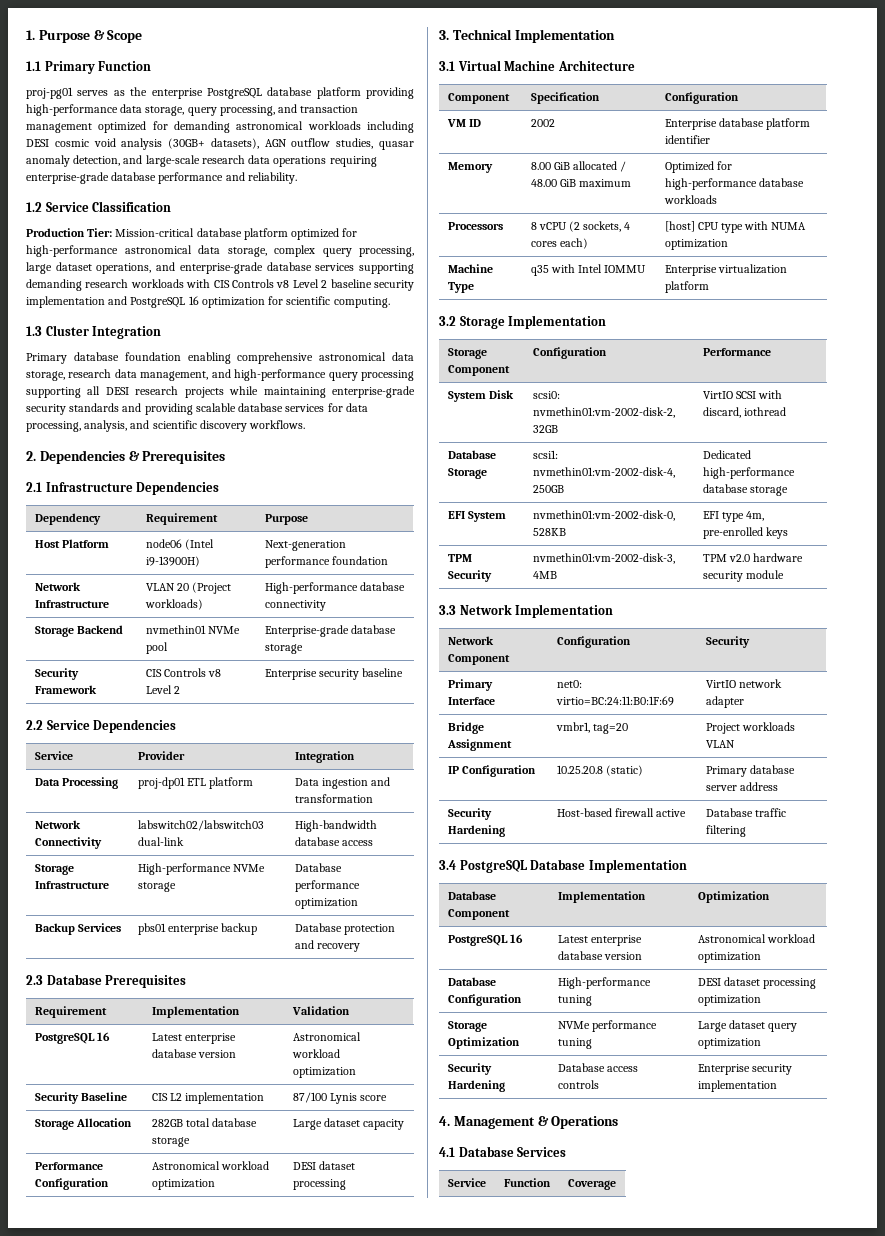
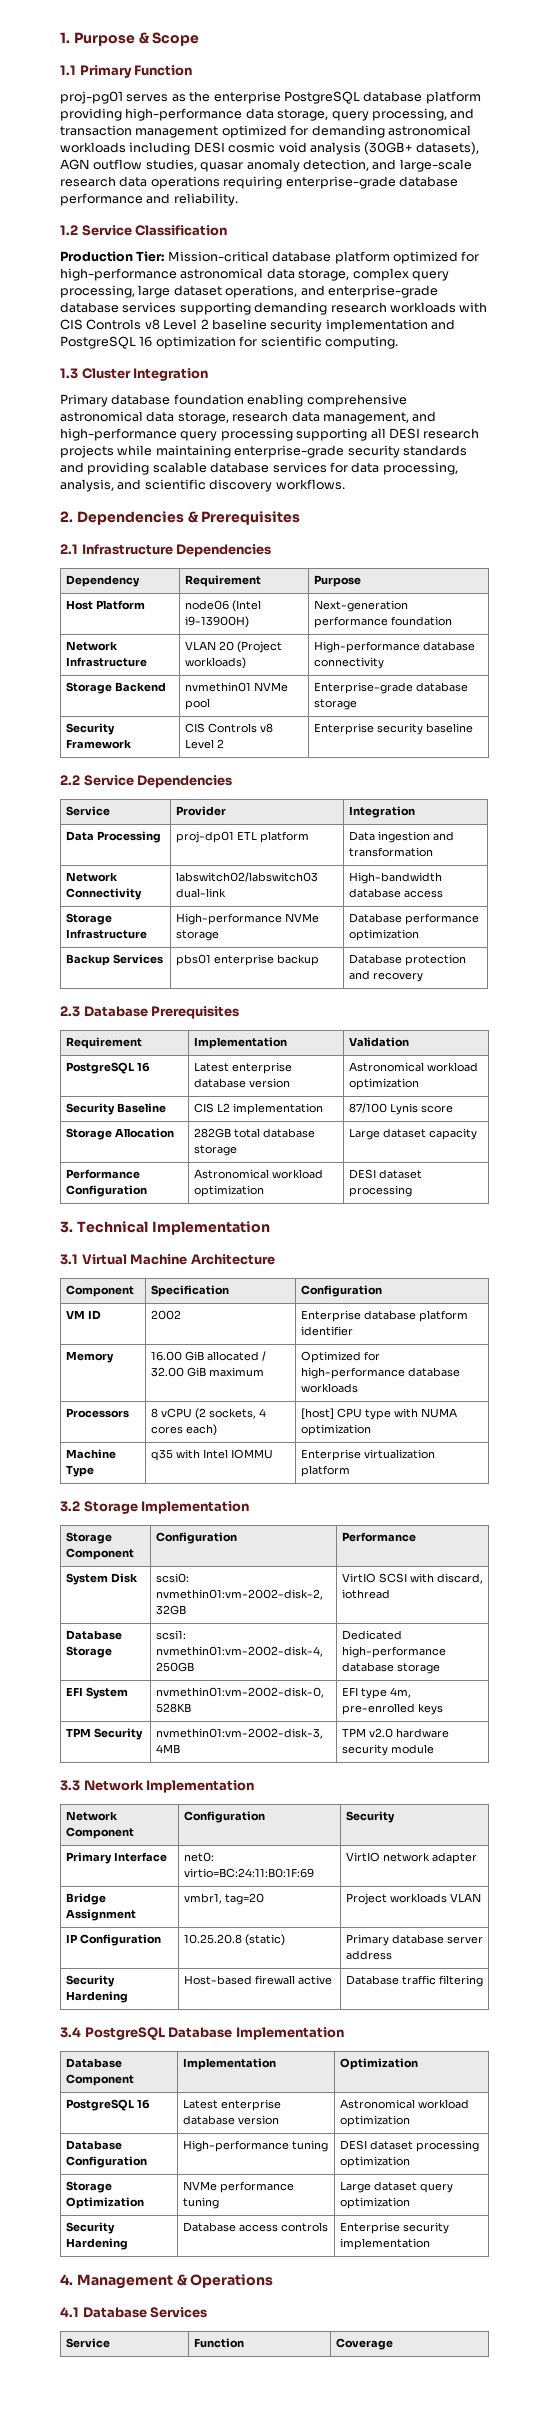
[530,162,551,170] 8.00 -> [150,1351,182,1361] 16.00
[530,179,557,187] 48.00 -> [150,1367,184,1377] 32.00

